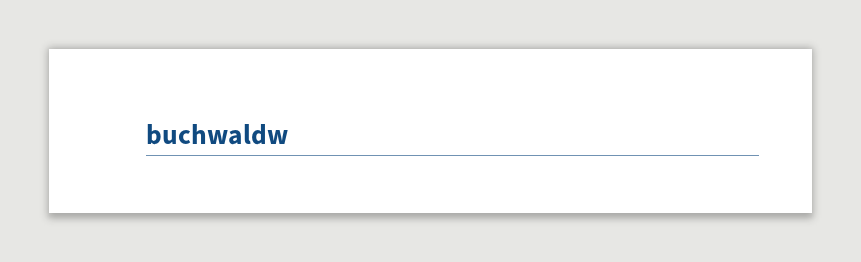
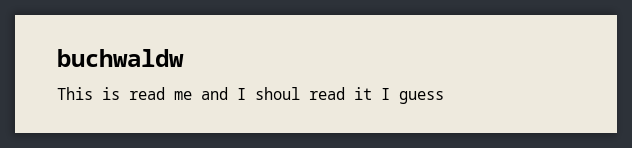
(288, 134) none -> [57,87,444,104] // This is read me and I shoul read it I guess

